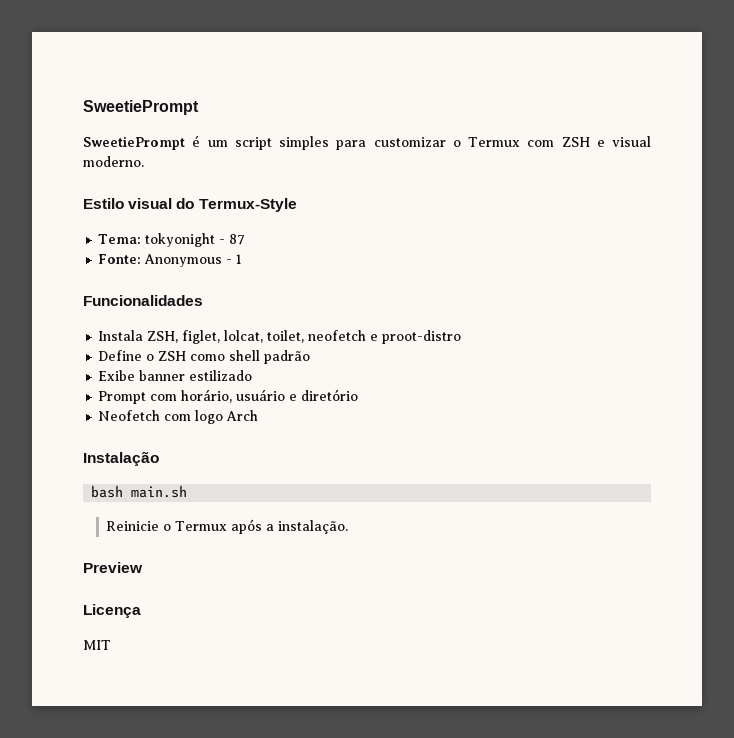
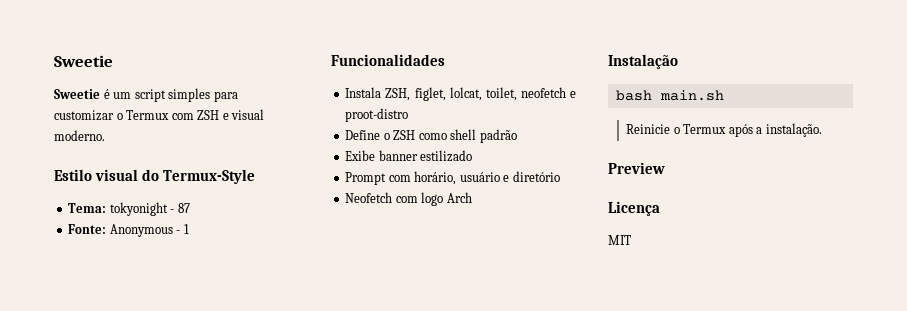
[83,100,199,115] [83,136,185,150] SweetiePrompt // SweetiePrompt -> [54,55,113,67] [54,89,100,99] Sweetie // Sweetie

